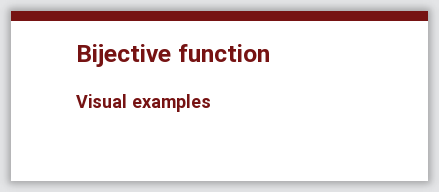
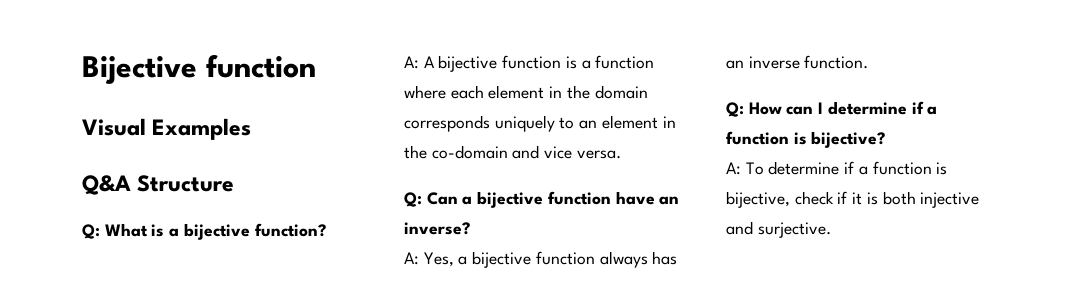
[132,94,211,112] examples -> [152,118,252,140] [82,175,235,195] [82,223,326,240] [404,55,655,72] [404,85,648,99] [404,115,676,132] [404,145,621,159] [404,191,680,208] [404,222,470,235] [404,251,678,268] [726,55,869,69] [726,101,938,117] [726,131,886,148] [726,161,948,175] [726,191,980,208] [726,221,831,238] Examples // Q&A Structure // Q: What is a bijective function? // A: A bijective function is a function where each element in the domain corresponds uniquely to an element in the co-domain and vice versa. // Q: Can a bijective function have an inverse? // A: Yes, a bijective function always has an inverse function. // Q: How can I determine if a function is bijective? // A: To determine if a function is bijective, check if it is both injective and surjective.

